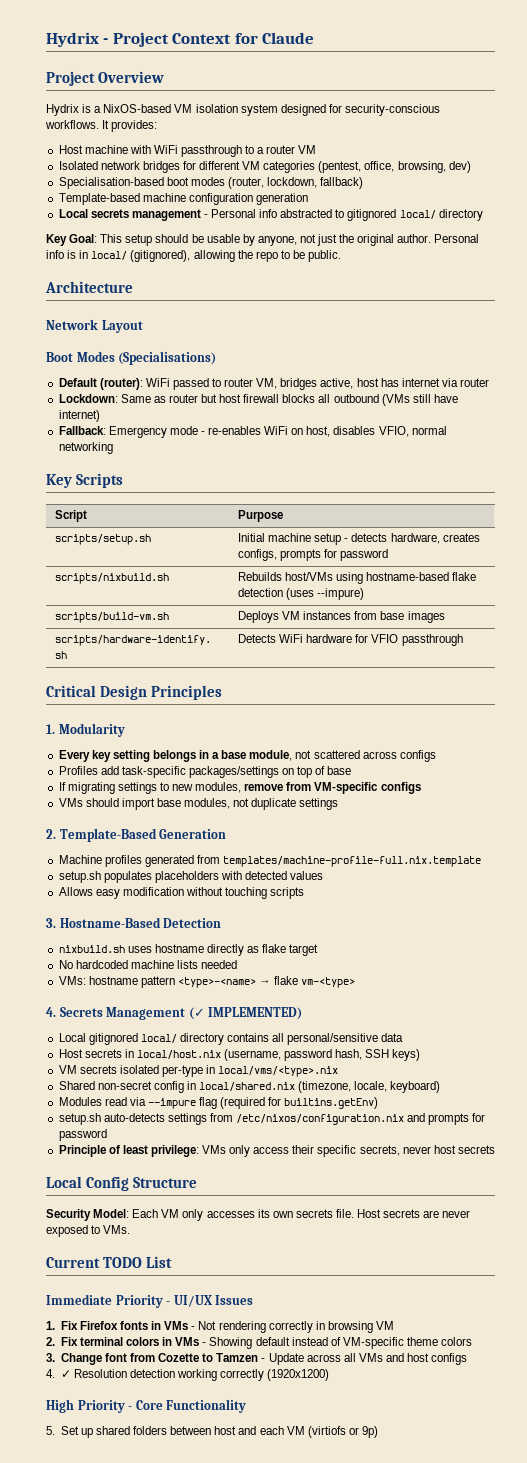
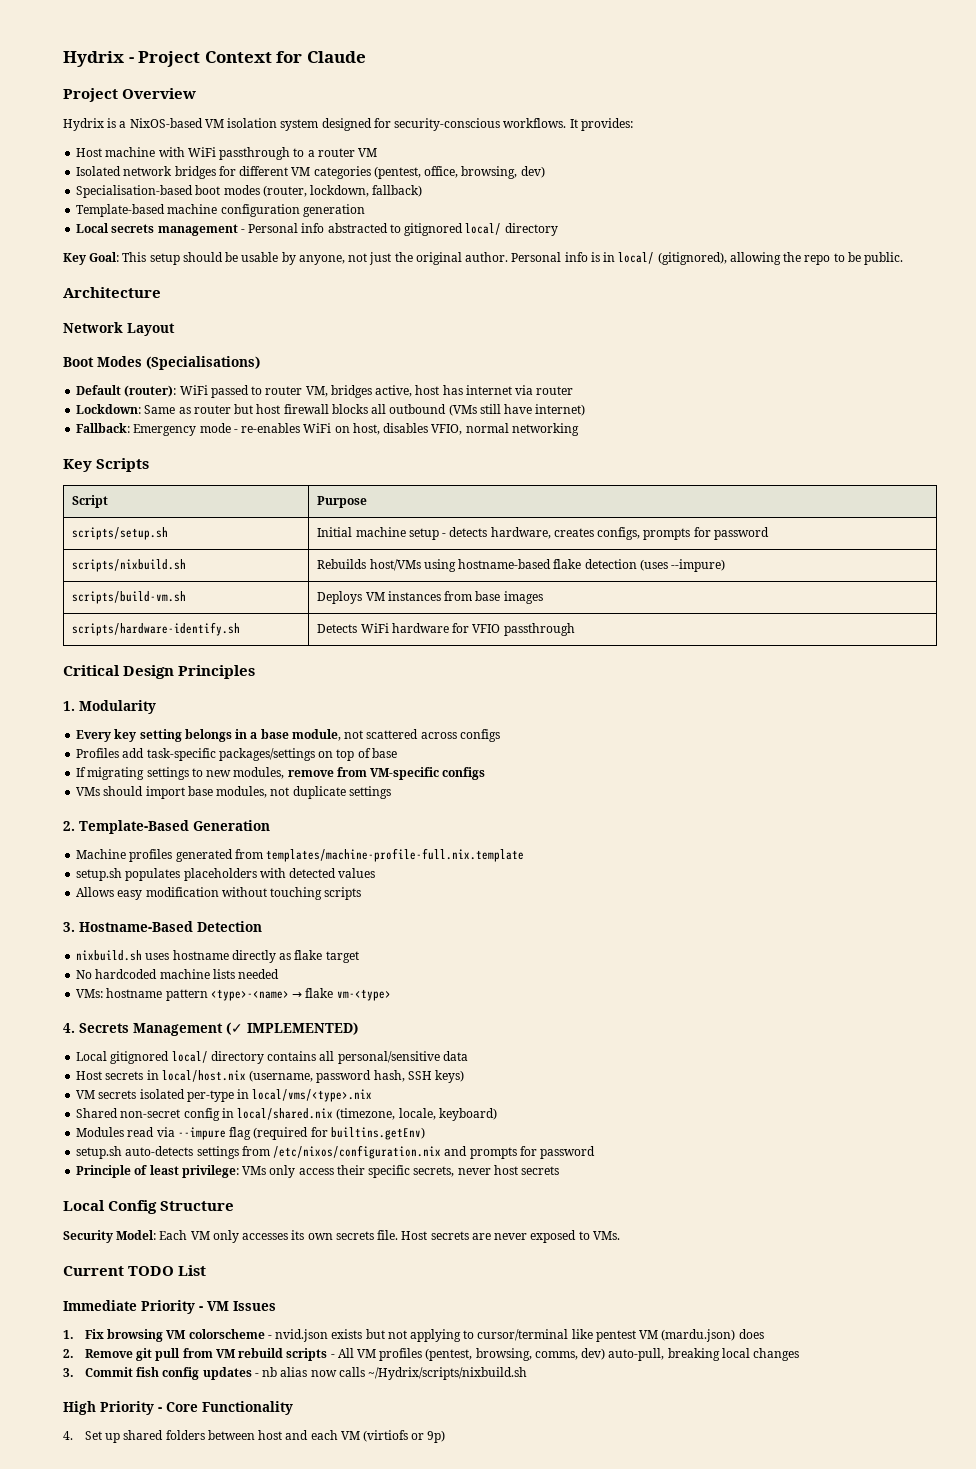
[173,1295,212,1307] UI/UX -> [207,1301,229,1311] VM
[79,1321,394,1333] [46,1337,473,1349] [46,1353,468,1365] [46,1369,330,1381] Firefox fonts in VMs - Not rendering correctly in browsing VM // 2. Fix terminal colors in VMs - Showing default instead of VM-specific theme colors // 3. Change font from Cozette to Tamzen - Update across all VMs and host configs // 4. ✓ Resolution detection working correctly (1920x1200) -> [107,1329,764,1342] [63,1348,800,1361] [63,1367,527,1380] browsing VM colorscheme - nvid.json exists but not applying to cursor/terminal like pentest VM (mardu.json) does // 2. Remove git pull from VM rebuild scripts - All VM profiles (pentest, browsing, comms, dev) auto-pull, breaking local changes // 3. Commit fish config updates - nb alias now calls ~/Hydrix/scripts/nixbuild.sh
[46,1426,55,1435] 5. -> [63,1431,73,1440] 4.

